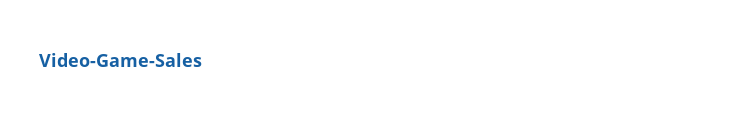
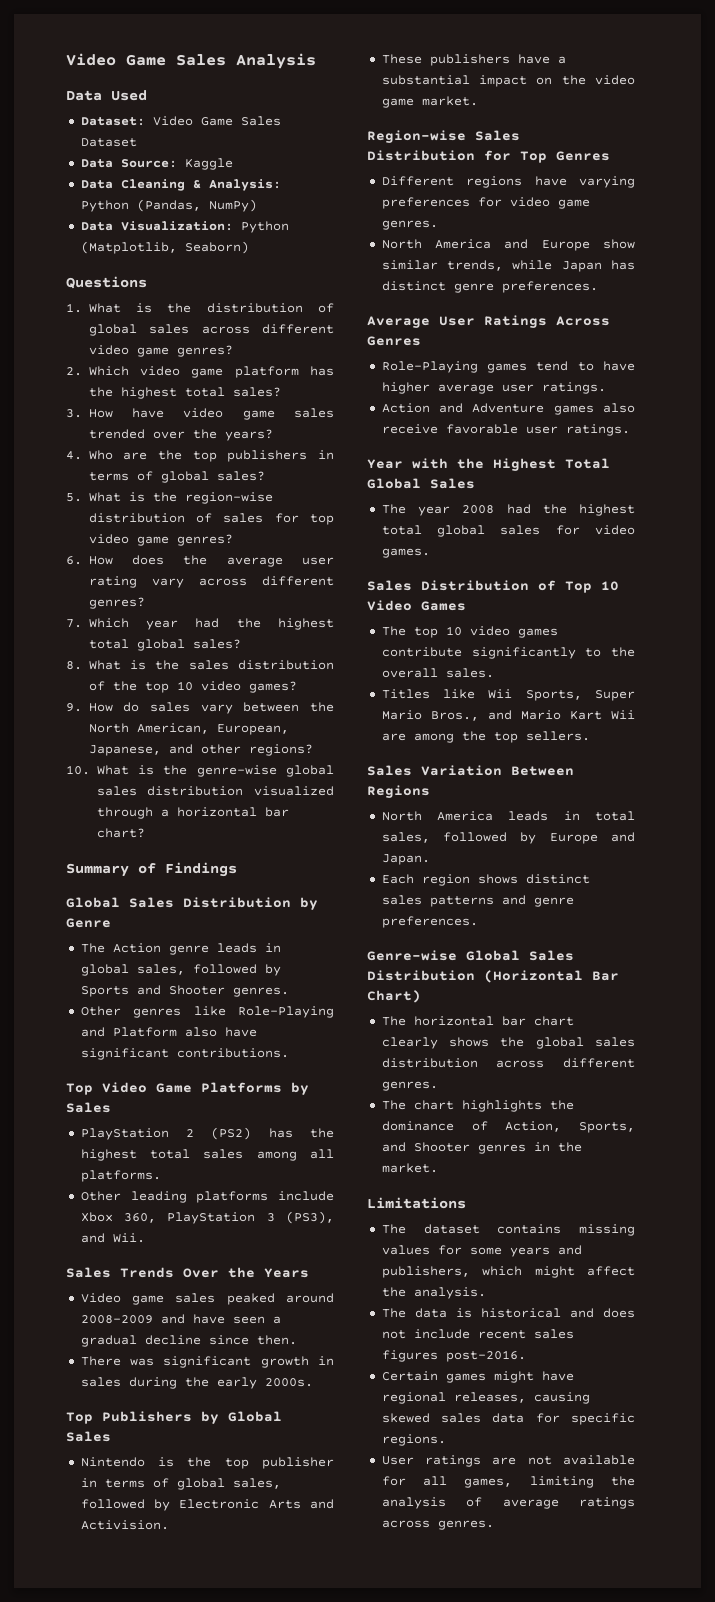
[39,53,202,67] Video-Game-Sales -> [66,53,316,69] [66,90,147,101] [80,116,281,126] [80,138,137,147] [80,158,233,170] [80,179,281,191] [80,199,257,212] [80,221,289,233] [80,241,249,254] [66,276,147,289] [66,303,334,313] [88,324,334,336] [88,345,233,357] [66,366,334,378] [88,387,281,399] [66,408,334,420] [88,429,273,441] [66,450,334,462] [88,471,265,483] [66,492,273,504] [88,513,334,525] [88,534,233,546] [66,555,334,567] [88,576,334,588] [88,597,145,609] [66,618,334,630] [88,639,241,651] [66,660,334,670] [88,681,297,693] [66,702,334,714] [88,723,289,735] [88,744,313,756] [66,765,334,777] [96,786,334,796] [96,807,289,819] [96,828,145,838] [66,862,237,877] [66,897,318,910] [66,918,111,928] [80,943,281,955] [80,964,281,976] [80,985,289,997] [80,1006,334,1018] [80,1027,257,1037] [80,1048,289,1060] [66,1082,309,1095] [66,1102,111,1113] [80,1127,334,1140] [80,1149,334,1161] [80,1170,161,1182] [80,1191,334,1203] [80,1211,334,1224] [80,1233,145,1243] [66,1267,309,1278] [80,1293,334,1305] [80,1314,281,1324] [80,1335,297,1347] [80,1356,334,1368] [80,1377,313,1389] [66,1411,282,1424] [66,1431,111,1442] [80,1457,334,1469] [80,1478,281,1490] [80,1499,334,1511] [80,1520,169,1530] [381,54,566,66] [381,75,635,87] [381,96,478,108] [367,130,520,143] [367,150,610,163] [381,176,635,188] [381,197,590,209] [381,220,438,230] [381,239,635,251] [381,260,635,272] [381,281,598,293] [367,315,610,328] [367,336,421,346] [381,361,635,373] [381,382,606,394] [381,403,635,415] [381,424,630,436] [367,458,610,471] [367,478,475,489] [381,504,635,516] [381,525,635,537] [381,548,430,558] [367,580,619,593] [367,600,466,611] [381,626,558,638] [381,647,635,659] [381,668,494,678] [381,689,635,701] [381,710,635,721] [381,731,590,743] [367,765,574,776] [367,785,430,798] [381,811,635,821] [381,832,635,844] [381,854,430,865] [381,874,590,886] [381,895,574,907] [381,916,478,928] [367,950,574,961] [367,970,619,983] [367,990,421,1003] [381,1016,574,1026] [381,1037,635,1049] [381,1058,635,1068] [381,1081,438,1091] [381,1100,574,1112] [381,1121,635,1133] [381,1142,582,1154] [381,1163,438,1173] [367,1197,466,1209] [381,1224,635,1236] [381,1245,582,1257] [381,1266,635,1278] [381,1287,486,1299] [381,1308,635,1318] [381,1329,574,1339] [381,1350,526,1362] [381,1371,574,1383] [381,1392,590,1404] [381,1413,635,1425] [381,1434,446,1446] [381,1455,635,1467] [381,1476,635,1488] [381,1497,635,1509] [381,1520,494,1530] Video Game Sales Analysis // Data Used // Dataset: Video Game Sales Dataset // Data Source: Kaggle // Data Cleaning & Analysis: Python (Pandas, NumPy) // Data Visualization: Python (Matplotlib, Seaborn) // Questions // 1. What is the distribution of global sales across different video game genres? // 2. Which video game platform has the highest total sales? // 3. How have video game sales trended over the years? // 4. Who are the top publishers in terms of global sales? // 5. What is the region-wise distribution of sales for top video game genres? // 6. How does the average user rating vary across different genres? // 7. Which year had the highest total global sales? // 8. What is the sales distribution of the top 10 video games? // 9. How do sales vary between the North American, European, Japanese, and other regions? // 10. What is the genre-wise global sales distribution visualized through a horizontal bar chart? // Summary of Findings // Global Sales Distribution by Genre // The Action genre leads in global sales, followed by Sports and Shooter genres. // Other genres like Role-Playing and Platform also have significant contributions. // Top Video Game Platforms by Sales // PlayStation 2 (PS2) has the highest total sales among all platforms. // Other leading platforms include Xbox 360, PlayStation 3 (PS3), and Wii. // Sales Trends Over the Years // Video game sales peaked around 2008-2009 and have seen a gradual decline since then. // There was significant growth in sales during the early 2000s. // Top Publishers by Global Sales // Nintendo is the top publisher in terms of global sales, followed by Electronic Arts and Activision. // These publishers have a substantial impact on the video game market. // Region-wise Sales Distribution for Top Genres // Different regions have varying preferences for video game genres. // North America and Europe show similar trends, while Japan has distinct genre preferences. // Average User Ratings Across Genres // Role-Playing games tend to have higher average user ratings. // Action and Adventure games also receive favorable user ratings. // Year with the Highest Total Global Sales // The year 2008 had the highest total global sales for video games. // Sales Distribution of Top 10 Video Games // The top 10 video games contribute significantly to the overall sales. // Titles like Wii Sports, Super Mario Bros., and Mario Kart Wii are among the top sellers. // Sales Variation Between Regions // North America leads in total sales, followed by Europe and Japan. // Each region shows distinct sales patterns and genre preferences. // Genre-wise Global Sales Distribution (Horizontal Bar Chart) // The horizontal bar chart clearly shows the global sales distribution across different genres. // The chart highlights the dominance of Action, Sports, and Shooter genres in the market. // Limitations // The dataset contains missing values for some years and publishers, which might affect the analysis. // The data is historical and does not include recent sales figures post-2016. // Certain games might have regional releases, causing skewed sales data for specific regions. // User ratings are not available for all games, limiting the analysis of average ratings across genres.

